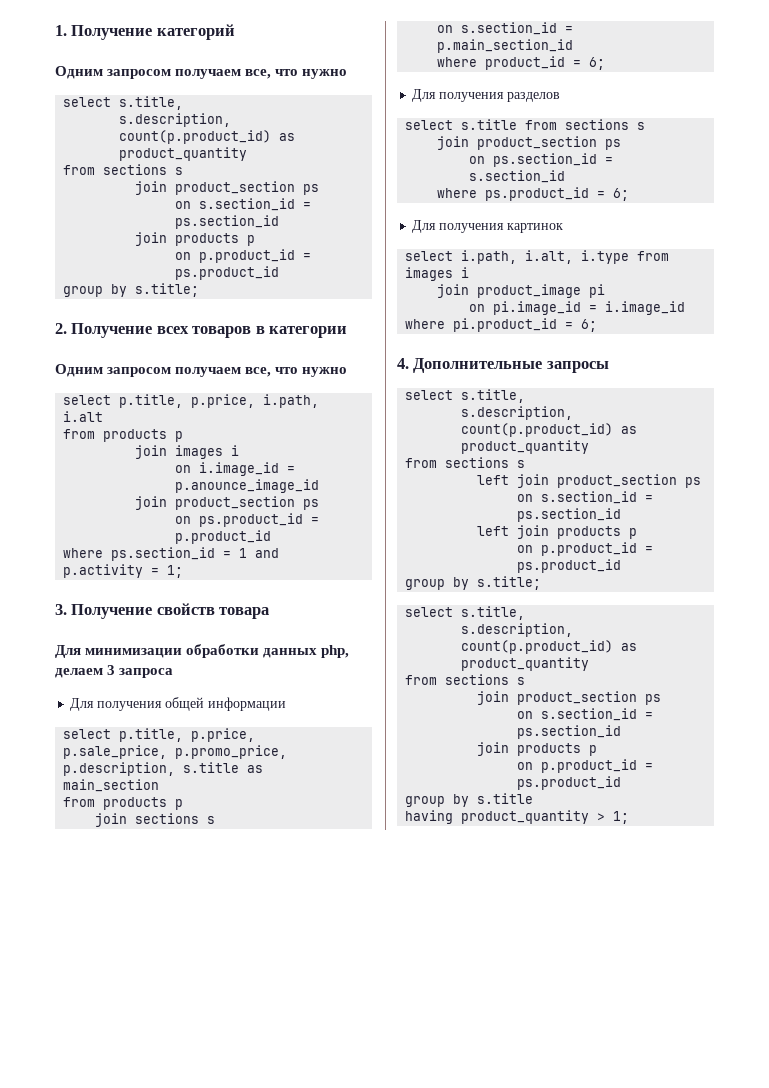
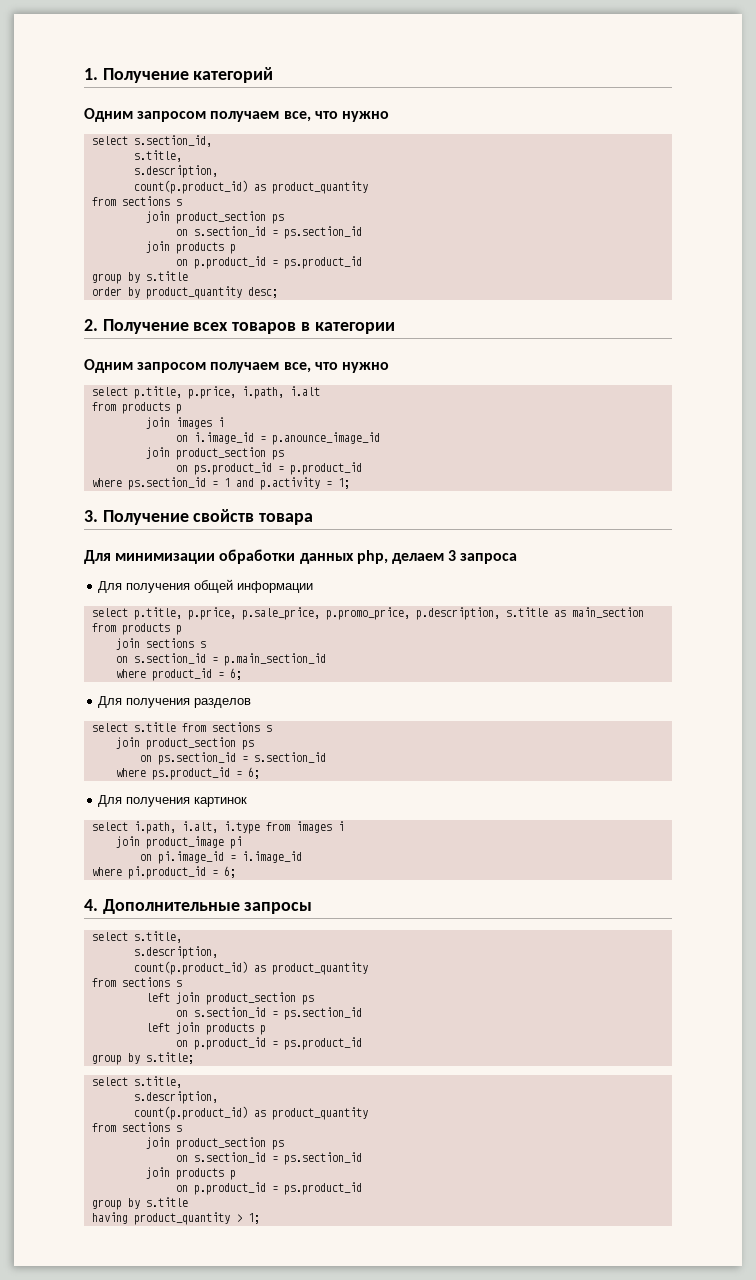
(112, 102) none -> [133,135,212,147] s.section_id, //
[135,283,200,297] s.title; -> [145,271,188,281] [91,286,278,299] s.title // order by product_quantity desc;

